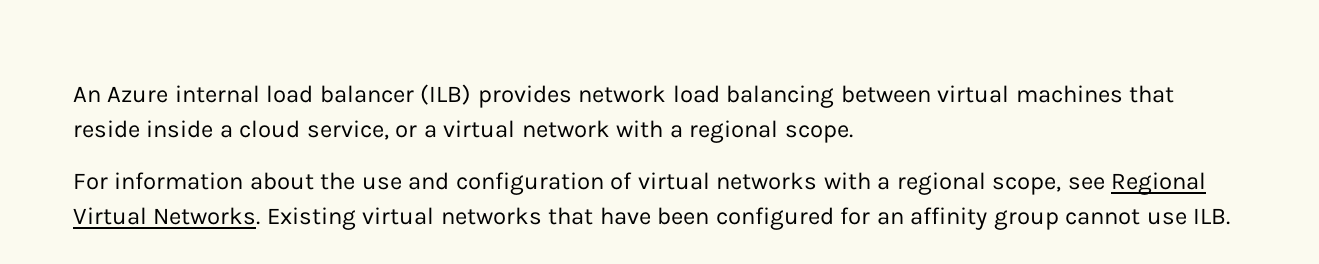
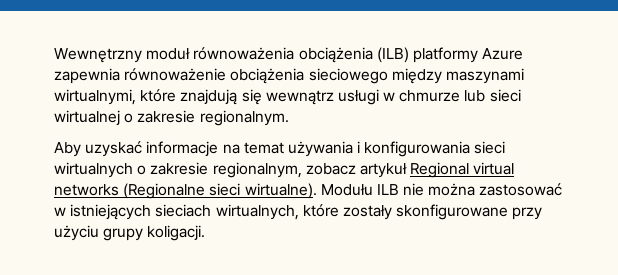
[73,84,1175,108] [73,120,853,143] [73,172,1207,195] [73,207,1231,230] An Azure internal load balancer (ILB) provides network load balancing between virtual machines that reside inside a cloud service, or a virtual network with a regional scope. // For information about the use and configuration of virtual networks with a regional scope, see Regional Virtual Networks. Existing virtual networks that have been configured for an affinity group cannot use ILB. -> [54,47,524,63] [54,68,524,84] [54,89,521,105] [54,110,289,126] [54,141,506,157] [54,162,515,178] [54,183,563,199] [54,204,543,220] [54,225,206,241] Wewnętrzny moduł równoważenia obciążenia (ILB) platformy Azure zapewnia równoważenie obciążenia sieciowego między maszynami wirtualnymi, które znajdują się wewnątrz usługi w chmurze lub sieci wirtualnej o zakresie regionalnym. // Aby uzyskać informacje na temat używania i konfigurowania sieci wirtualnych o zakresie regionalnym, zobacz artykuł Regional virtual networks (Regionalne sieci wirtualne). Modułu ILB nie można zastosować w istniejących sieciach wirtualnych, które zostały skonfigurowane przy użyciu grupy koligacji.

